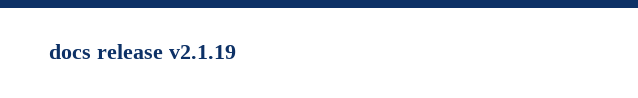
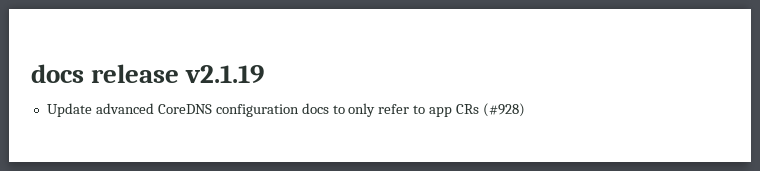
(236, 52) none -> [46,103,526,117] // Update advanced CoreDNS configuration docs to only refer to app CRs (#928)

